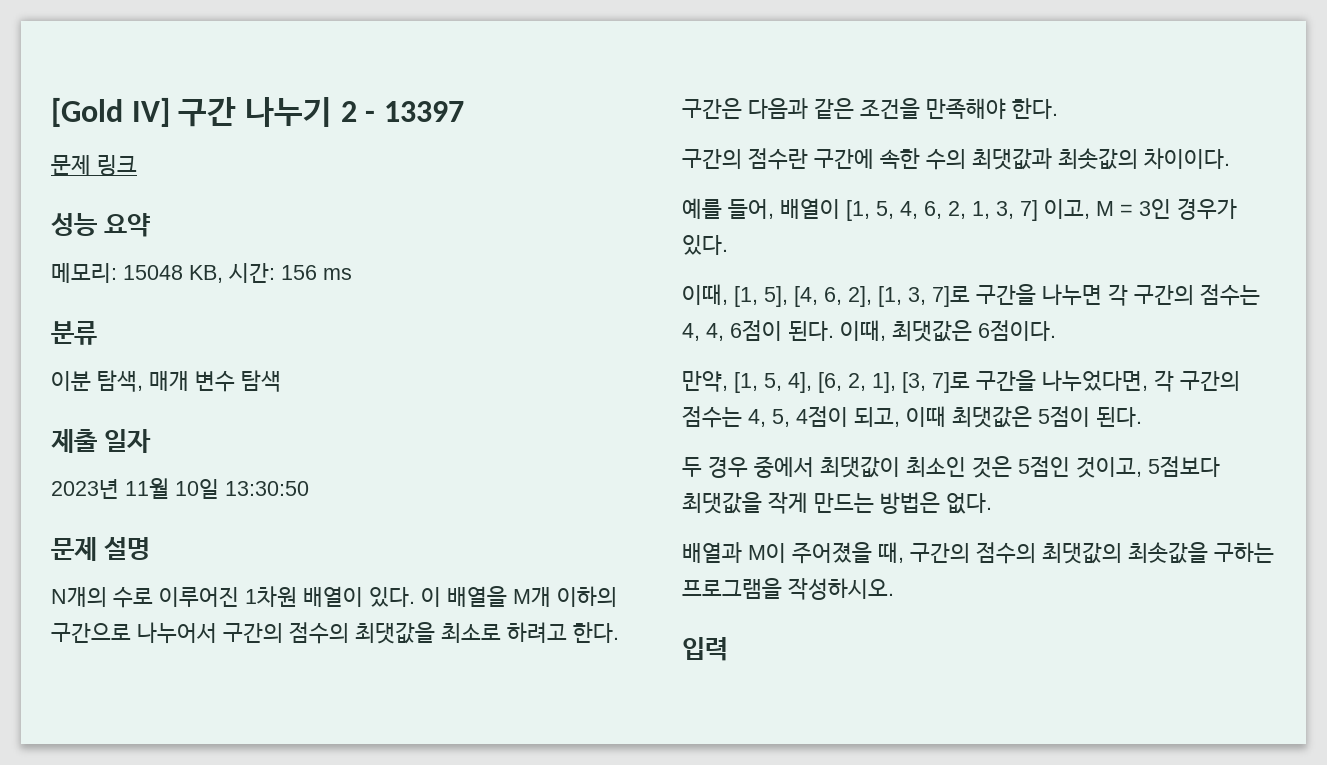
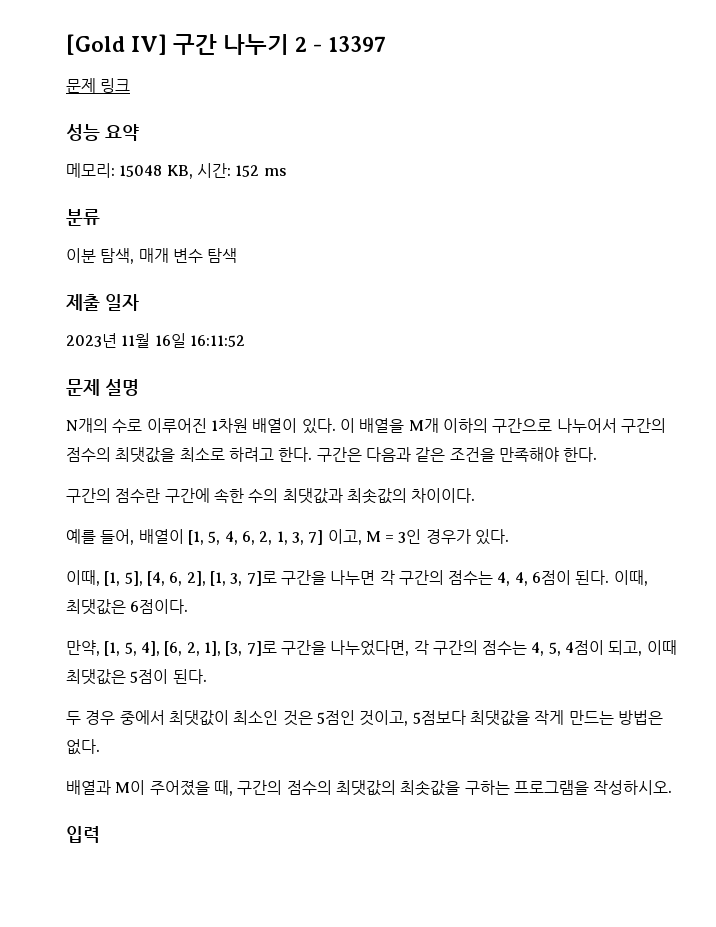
[281,265,317,280] 156 -> [235,165,260,177] 152
[175,479,309,499] 10일 13:30:50 -> [154,333,245,348] 16일 16:11:52

